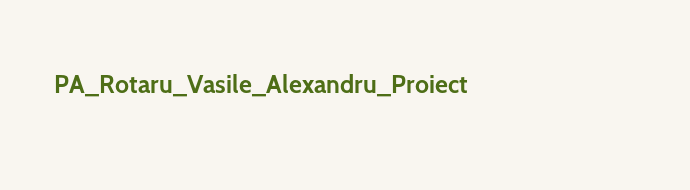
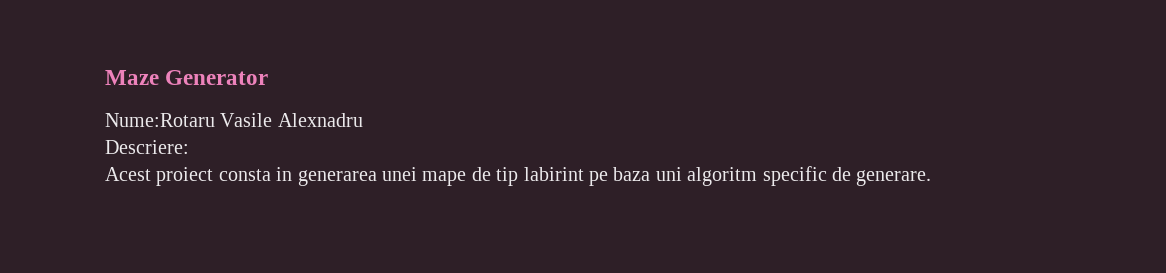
[54,74,468,97] PA_Rotaru_Vasile_Alexandru_Proiect -> [105,70,269,85] [105,113,363,127] [105,140,189,154] [105,166,932,186] Maze Generator // Nume:Rotaru Vasile Alexnadru // Descriere: // Acest proiect consta in generarea unei mape de tip labirint pe baza uni algoritm specific de generare.

